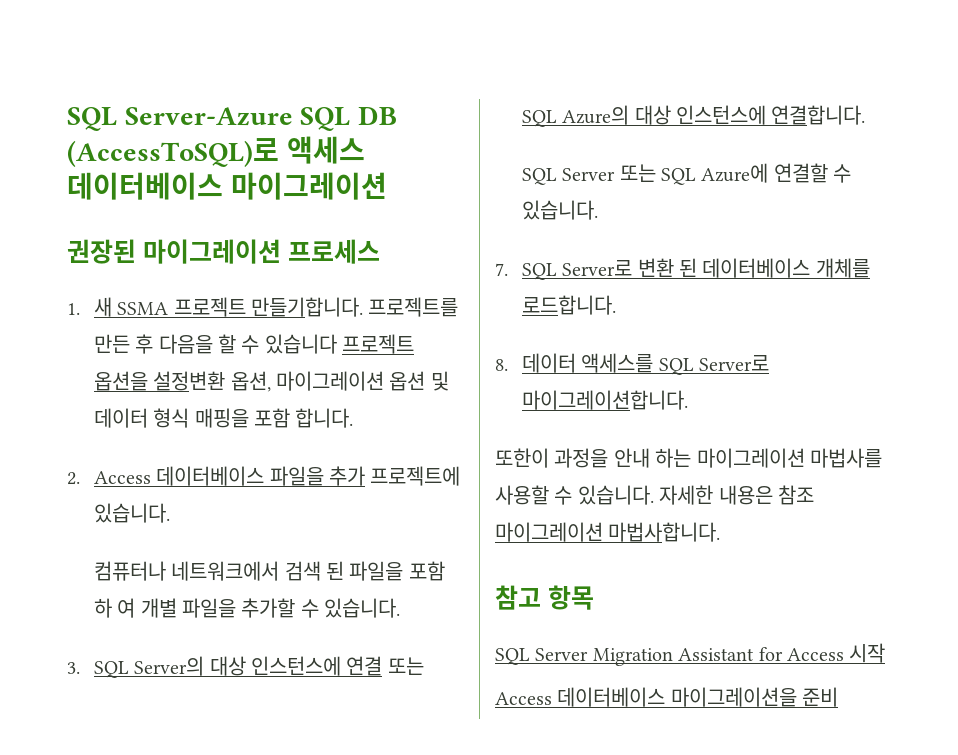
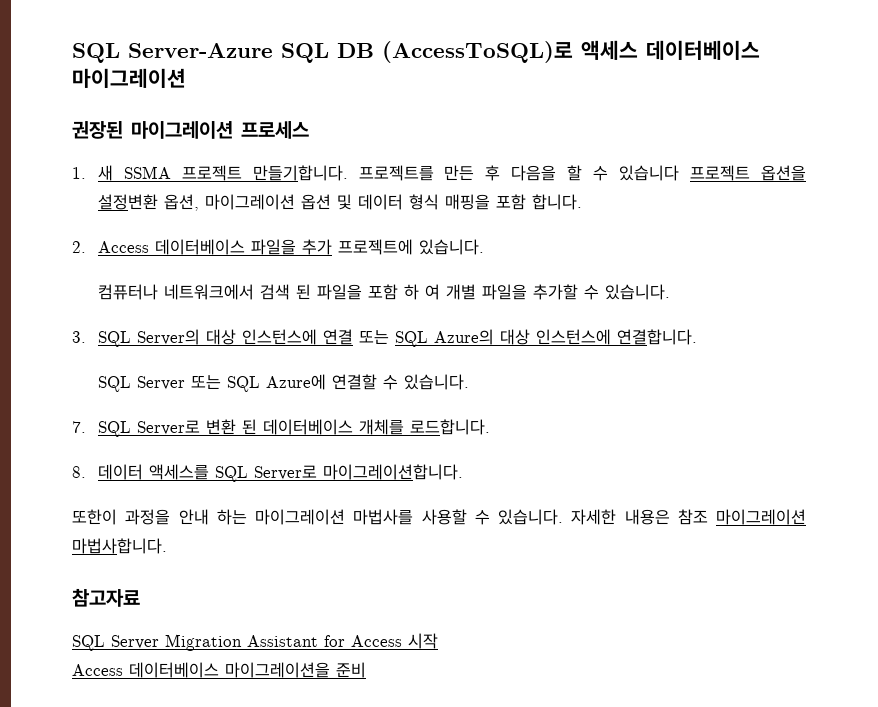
[495,585,594,610] 참고 항목 -> [72,588,140,607] 참고자료

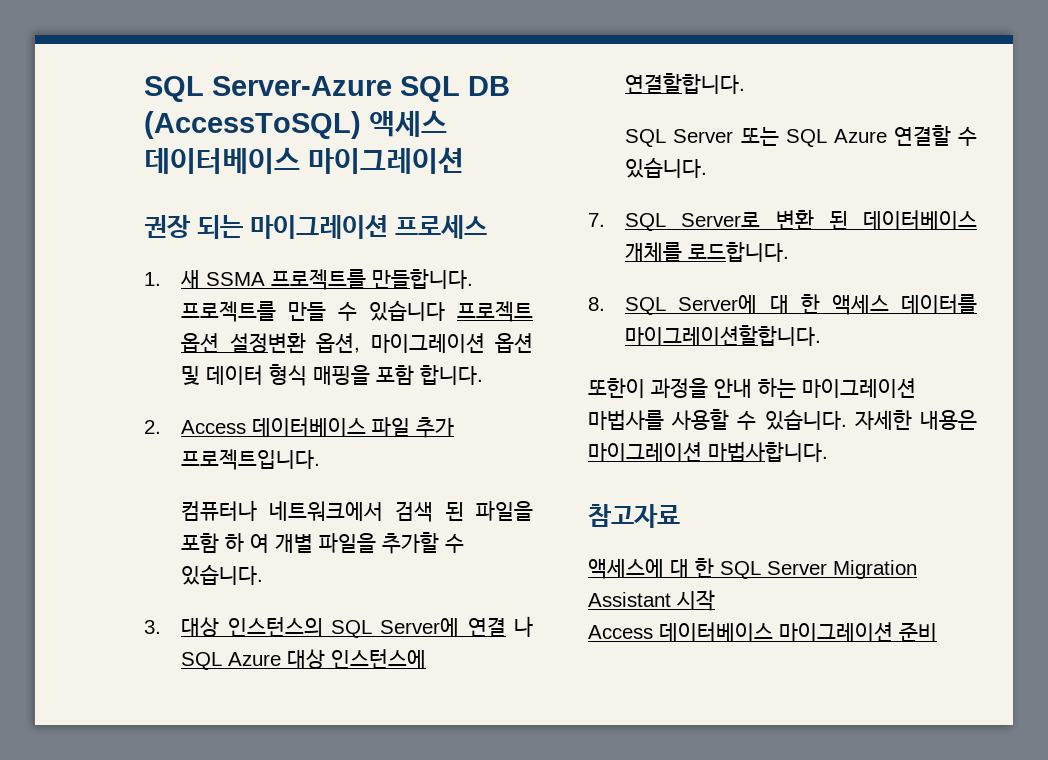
[382,41,573,63] (AccessToSQL)로 -> [144,111,361,139] (AccessToSQL)
[72,121,123,139] 권장된 -> [144,215,243,239] 권장 되는
[181,165,583,181] 프로젝트 만들기합니다. 프로젝트를 만든 후 다음을 할 -> [271,268,474,290] [181,301,327,322] 프로젝트를 만들합니다. 프로젝트를 만들
[760,165,806,181] 옵션을 -> [181,333,220,353] 옵션
[250,239,484,255] 파일을 추가 프로젝트에 있습니다. -> [372,417,455,438] [181,449,321,470] 파일 추가 프로젝트입니다.
[97,329,697,347] SQL Server의 대상 인스턴스에 연결 또는 SQL Azure의 대상 인스턴스에 연결합니다. -> [181,616,533,638] [181,649,427,670] [625,73,746,94] 대상 인스턴스의 SQL Server에 연결 나 SQL Azure 대상 인스턴스에 연결할합니다.
[265,374,326,390] Azure에 -> [833,129,887,143] Azure
[97,464,463,482] 데이터 액세스를 SQL Server로 마이그레이션합니다. -> [625,294,977,315] [625,325,822,346] SQL Server에 대 한 액세스 데이터를 마이그레이션할합니다.
[677,509,708,525] 참조 -> (977, 420) none
(140, 597) none -> [588,558,714,579] 액세스에 대 한
[324,635,402,647] for Access -> (671, 599) none
[225,662,330,678] 마이그레이션을 -> [779,622,893,642] 마이그레이션

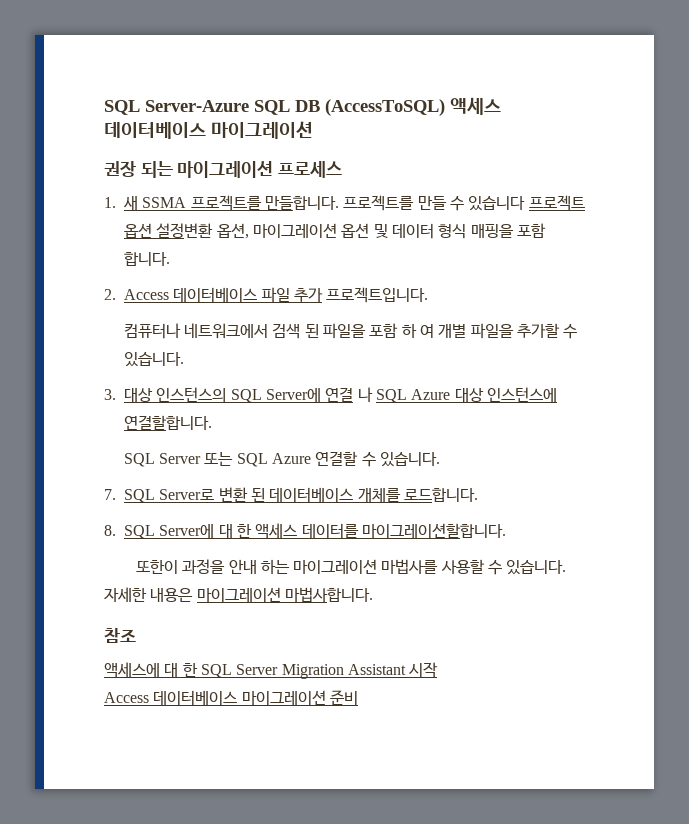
[588,504,680,528] 참고자료 -> [104,628,136,643] 참조

